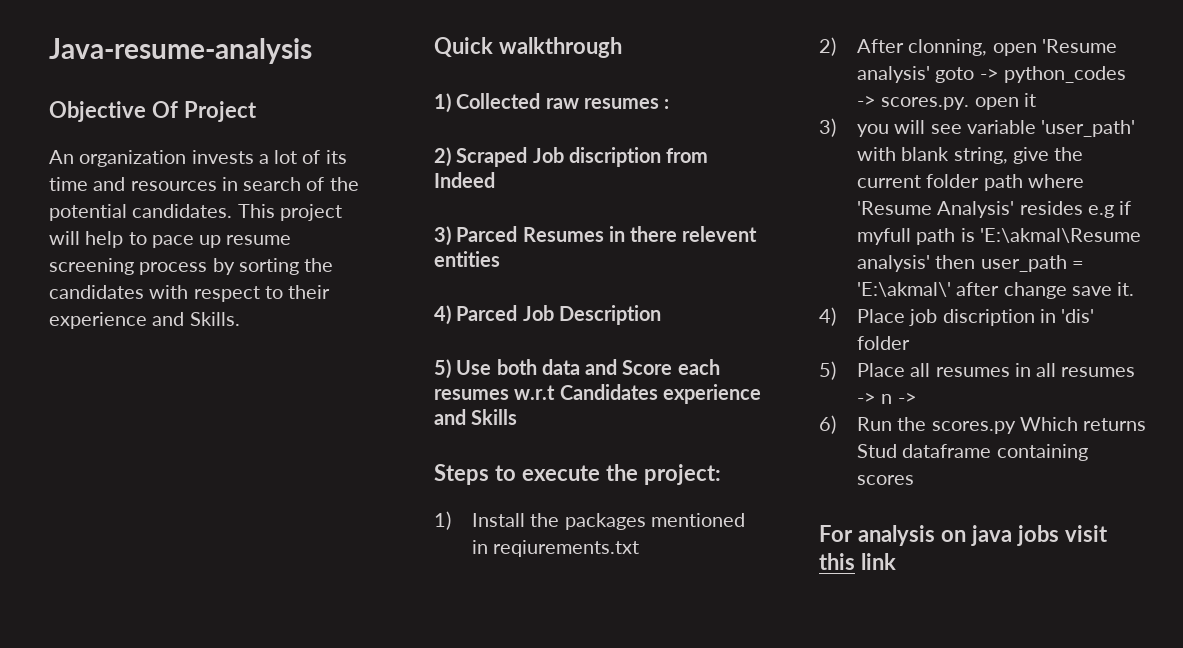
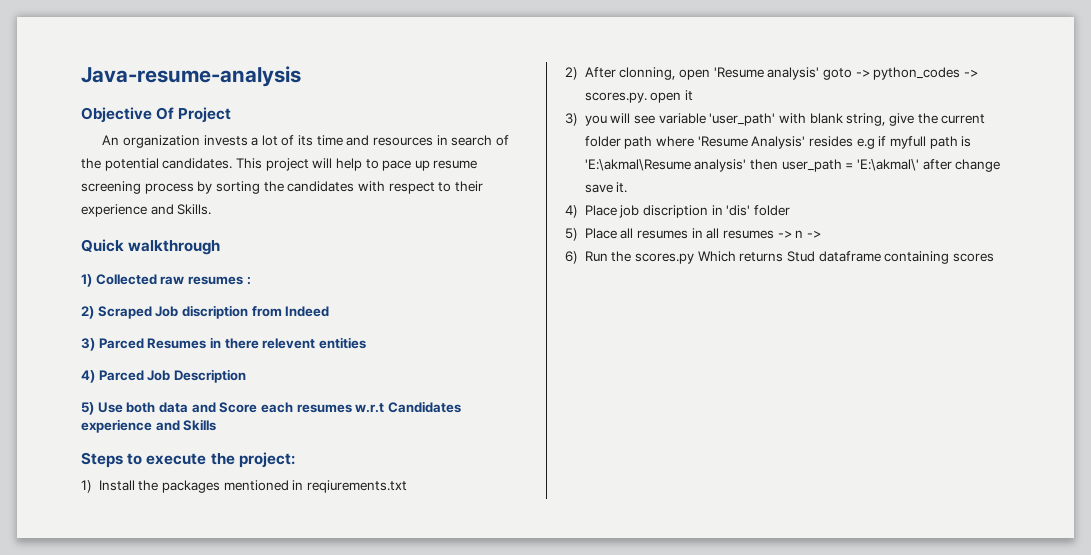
[819,525,1108,546] [819,553,896,570] // For analysis on java jobs visit this link -> (994, 257) none

